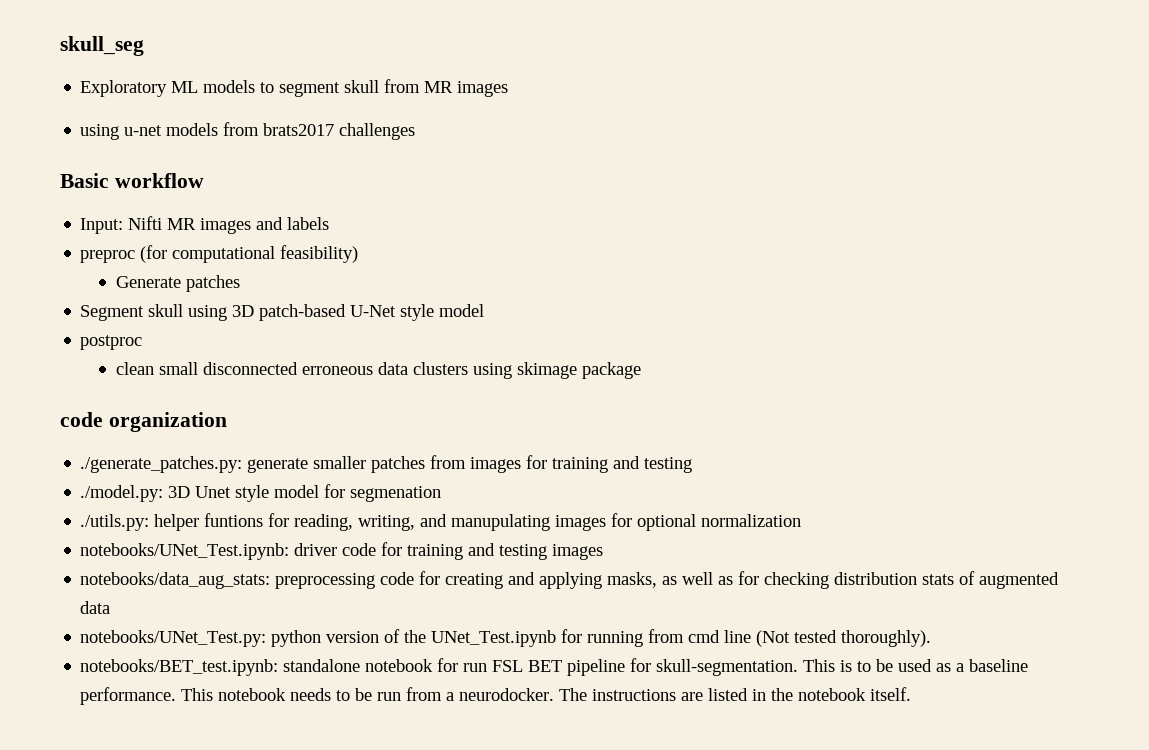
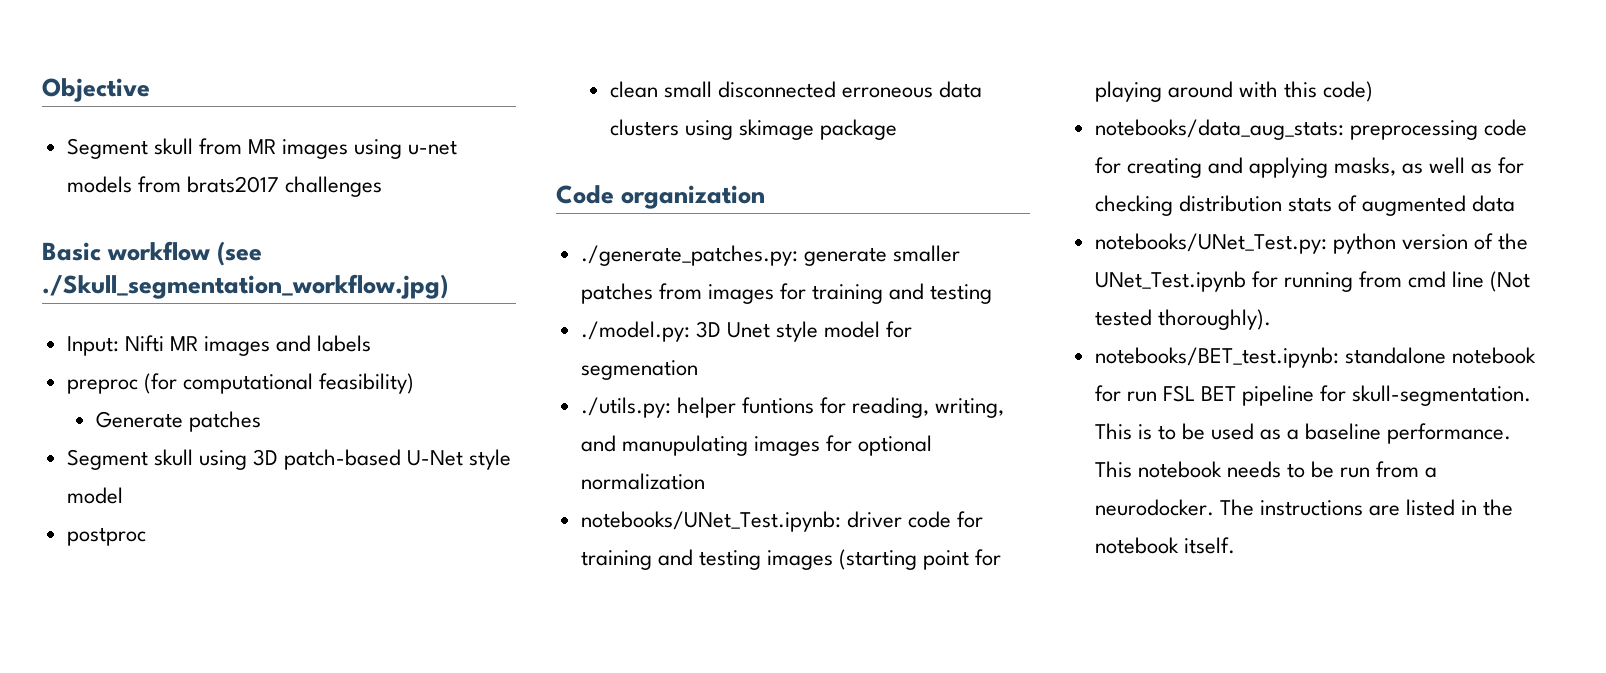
[60,36,144,56] [80,80,341,97] skull_seg // Exploratory ML models to segment -> [42,78,150,102] [66,138,148,159] Objective // Segment
(509, 89) // -> (349, 149) none
(204, 180) none -> [217,241,263,266] [42,274,448,299] (see ./Skull_segmentation_workflow.jpg)
[60,412,103,427] code -> [556,185,614,204] Code
(604, 552) none -> [839,549,1002,570] [1094,81,1374,102] (starting point for playing around with this code)

